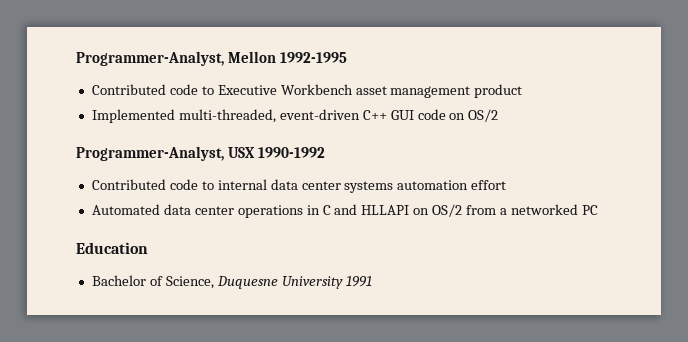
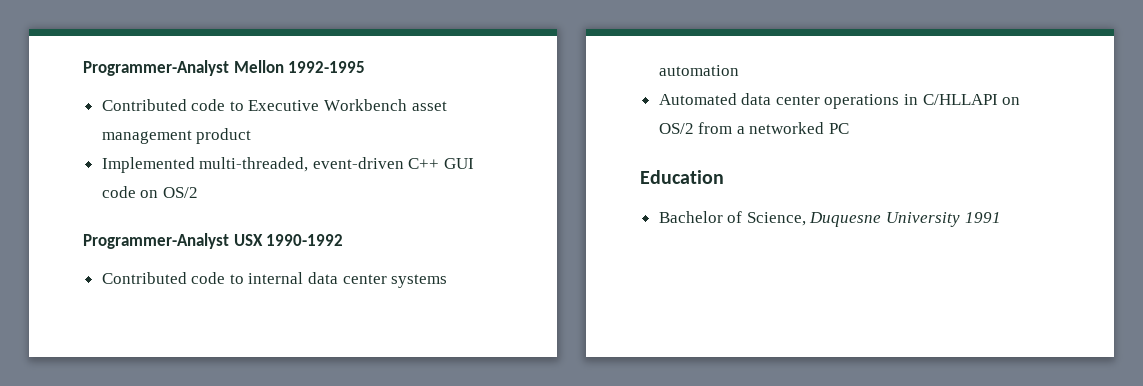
[76,51,224,66] Programmer-Analyst, -> [83,60,229,76] Programmer-Analyst
[76,146,224,161] Programmer-Analyst, -> [83,233,229,249] Programmer-Analyst
[471,180,507,190] effort -> (739, 70) none
[322,204,410,215] C and HLLAPI -> [922,94,998,105] C/HLLAPI

